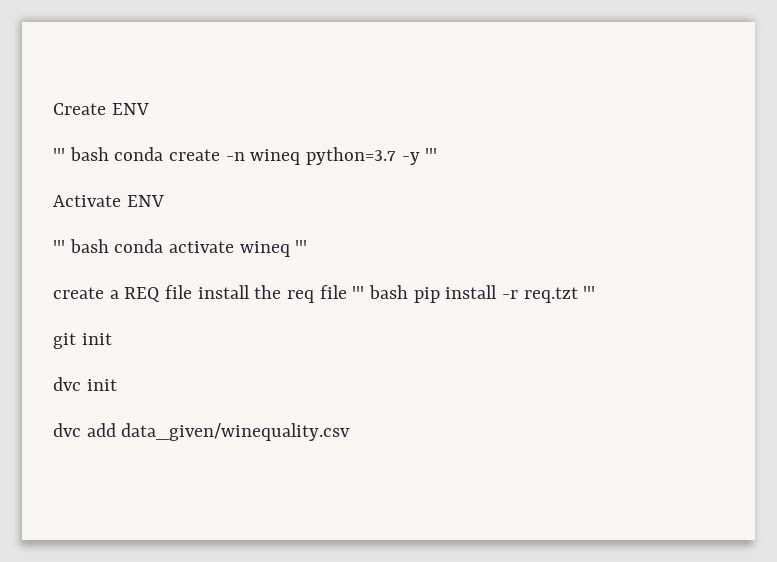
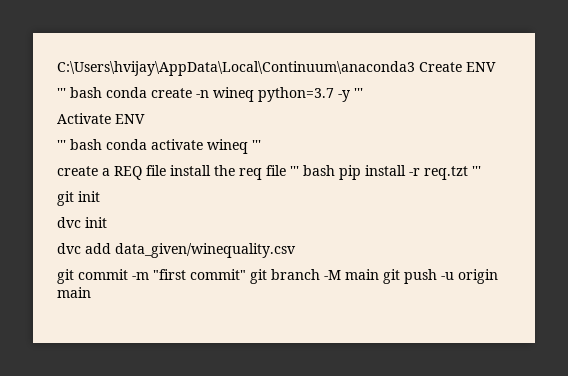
(53, 109) none -> [57,61,415,76] C:\Users\hvijay\AppData\Local\Continuum\anaconda3
(351, 432) none -> [57,269,498,284] [57,287,91,298] // git commit -m "first commit" git branch -M main git push -u origin main

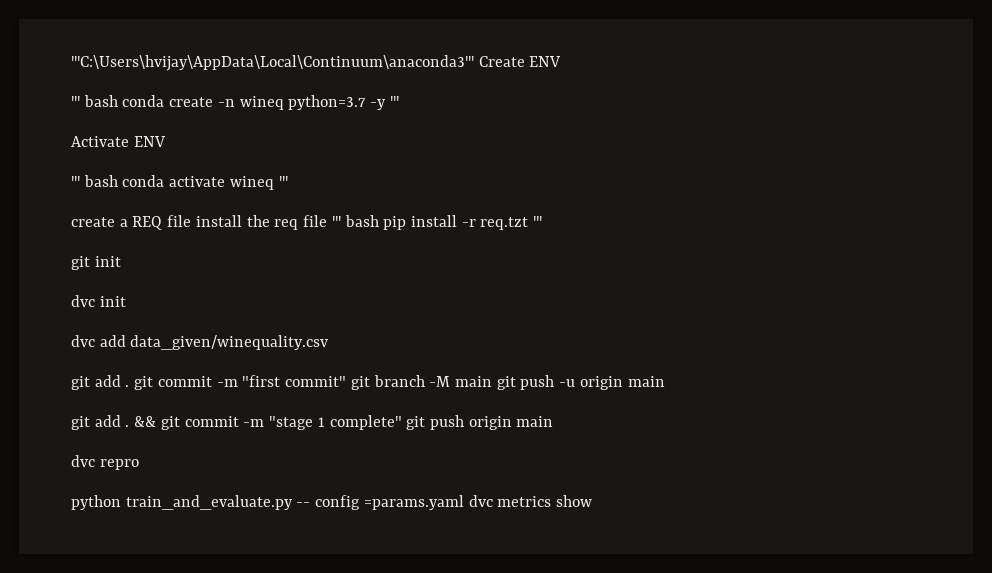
[57,61,415,76] C:\Users\hvijay\AppData\Local\Continuum\anaconda3 -> [71,55,474,71] '''C:\Users\hvijay\AppData\Local\Continuum\anaconda3'''
(74, 276) none -> [94,375,154,390] add . git
(91, 292) none -> [71,415,554,430] [71,455,139,470] [71,495,593,510] // git add . && git commit -m "stage 1 complete" git push origin main // dvc repro // python train_and_evaluate.py -- config =params.yaml dvc metrics show

